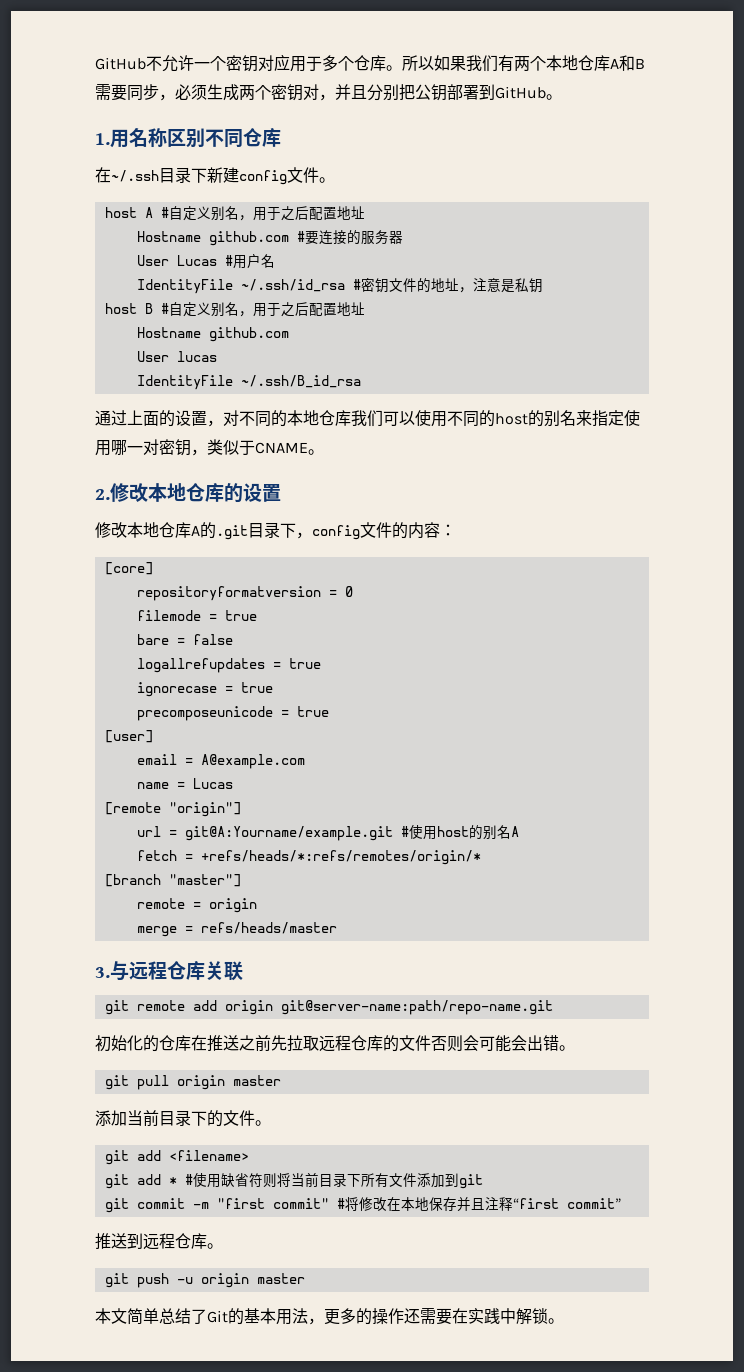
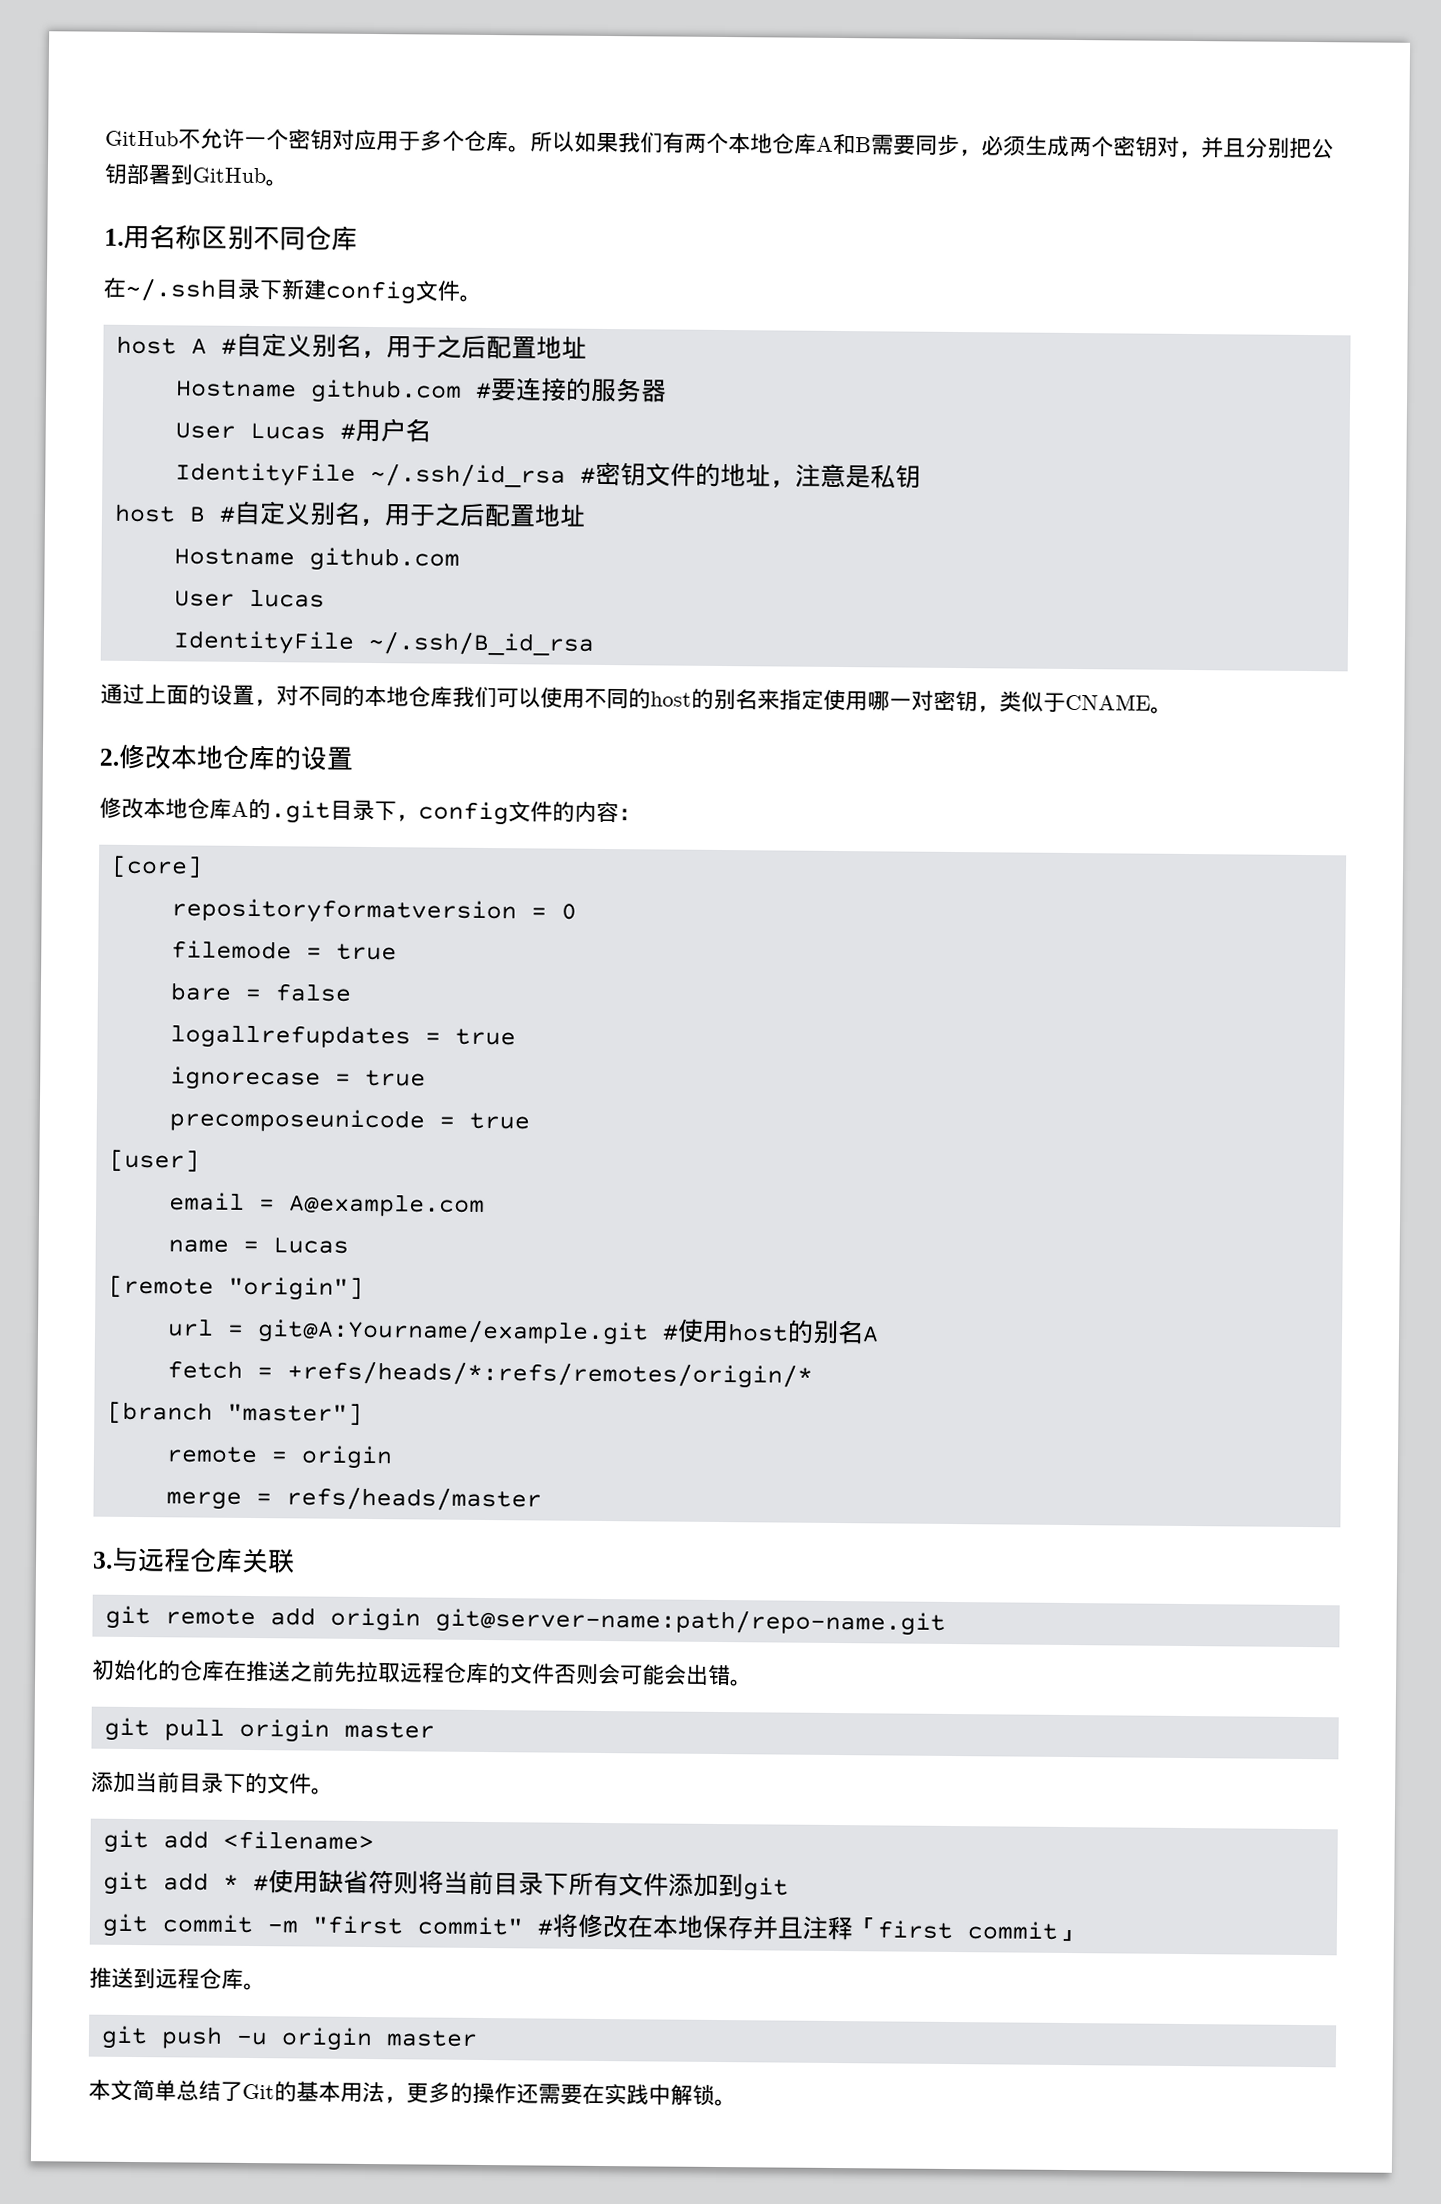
[512,1198,621,1209] “first commit” -> [851,1917,1083,1942] 「first commit」

